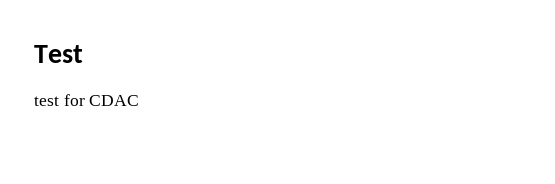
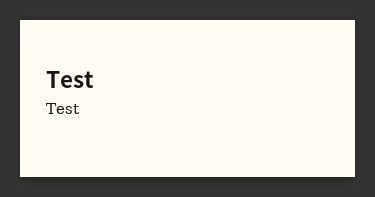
[34,94,140,106] test for CDAC -> [46,103,79,114] Test

